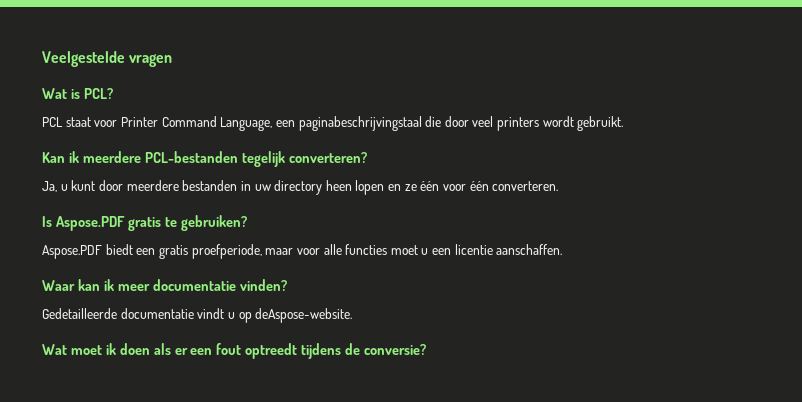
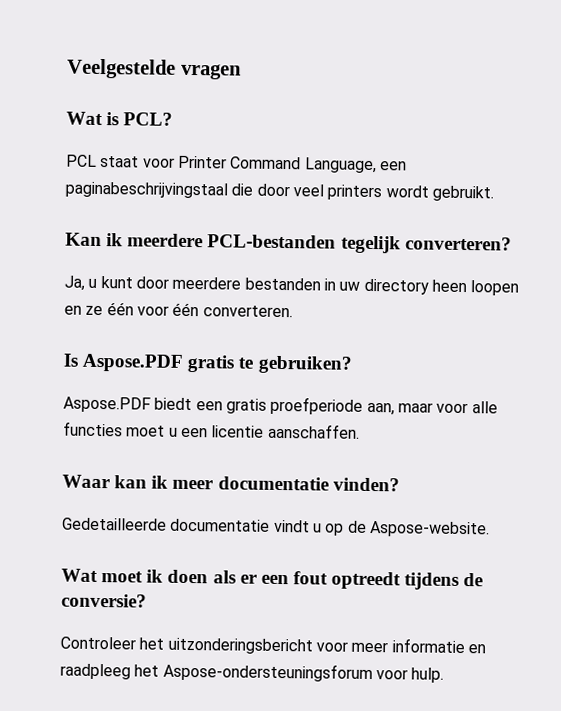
[355,180,385,195] lopen -> [470,280,520,296] loopen
[191,244,262,259] proefperiode, -> [270,396,395,416] proefperiode aan,
[255,308,353,323] deAspose-website. -> [347,520,490,538] de Aspose-website.
(427, 349) none -> [60,636,486,655] [60,662,445,683] // Controleer het uitzonderingsbericht voor meer informatie en raadpleeg het Aspose-ondersteuningsforum voor hulp.

